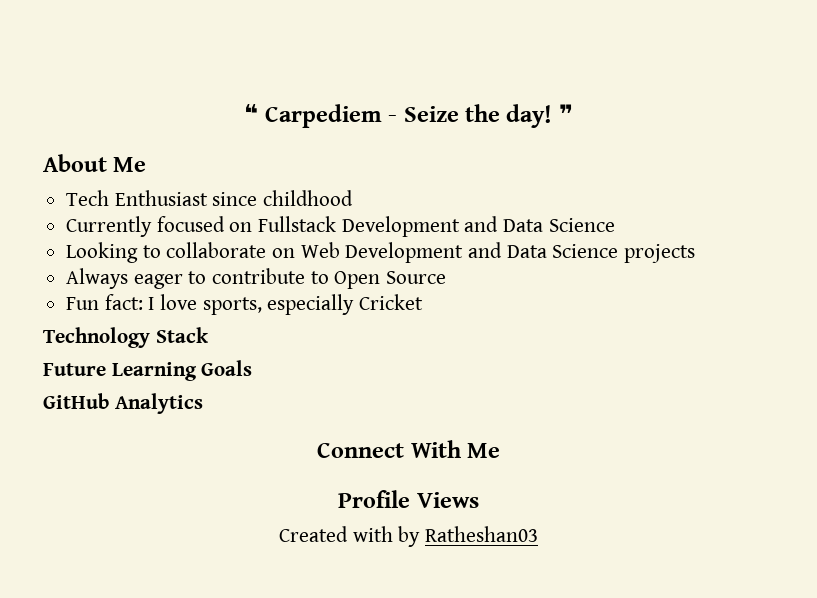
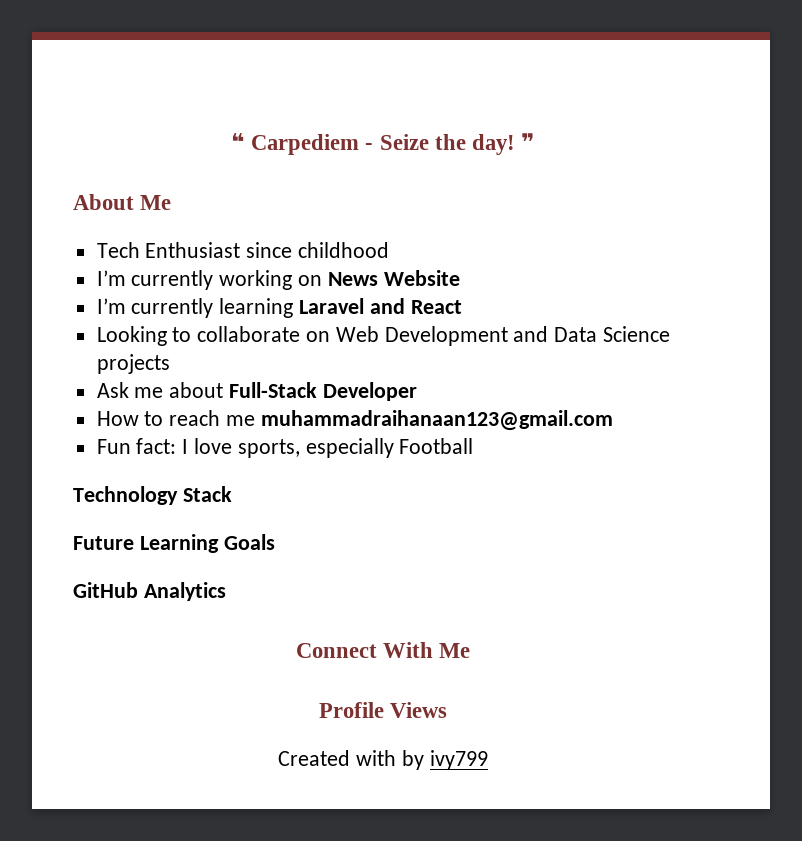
[66,216,615,237] Currently focused on Fullstack Development and Data Science -> [96,270,460,290] [96,298,462,318] I’m currently working on News Website // I’m currently learning Laravel and React
[66,268,447,289] Always eager to contribute to Open Source -> [96,382,417,401] [96,410,613,431] Ask me about Full-Stack Developer // How to reach me muhammadraihanaan123@gmail.com
[359,294,424,310] Cricket -> [399,438,474,454] Football
[425,526,539,542] Ratheshan03 -> [429,750,488,770] ivy799

